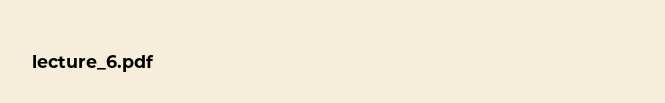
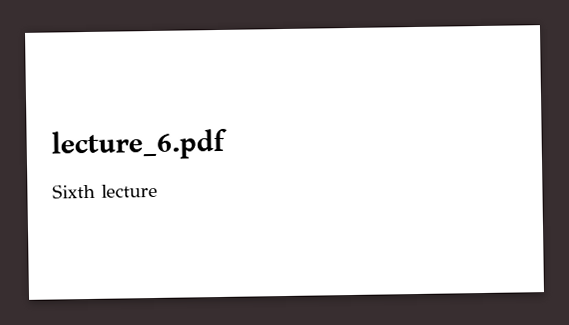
(154, 63) none -> [52,183,158,199] // Sixth lecture

